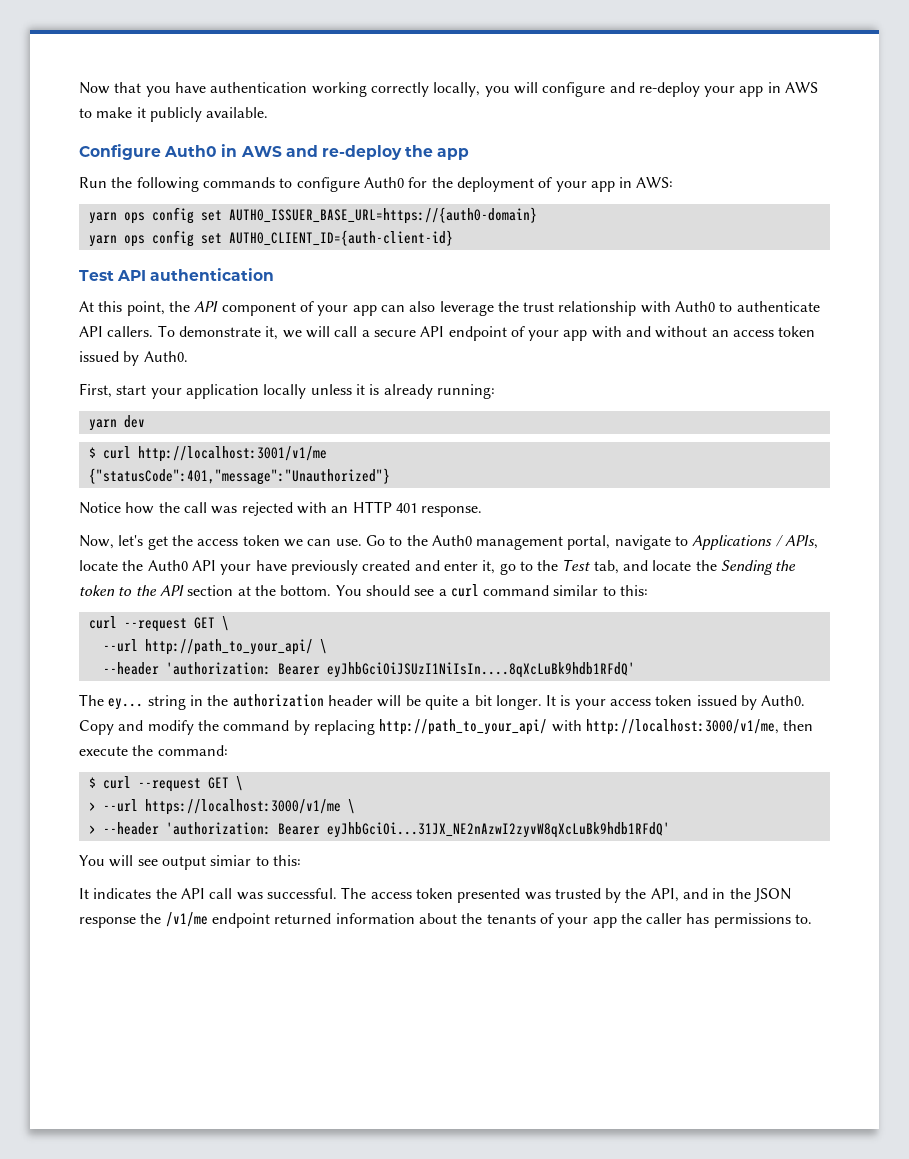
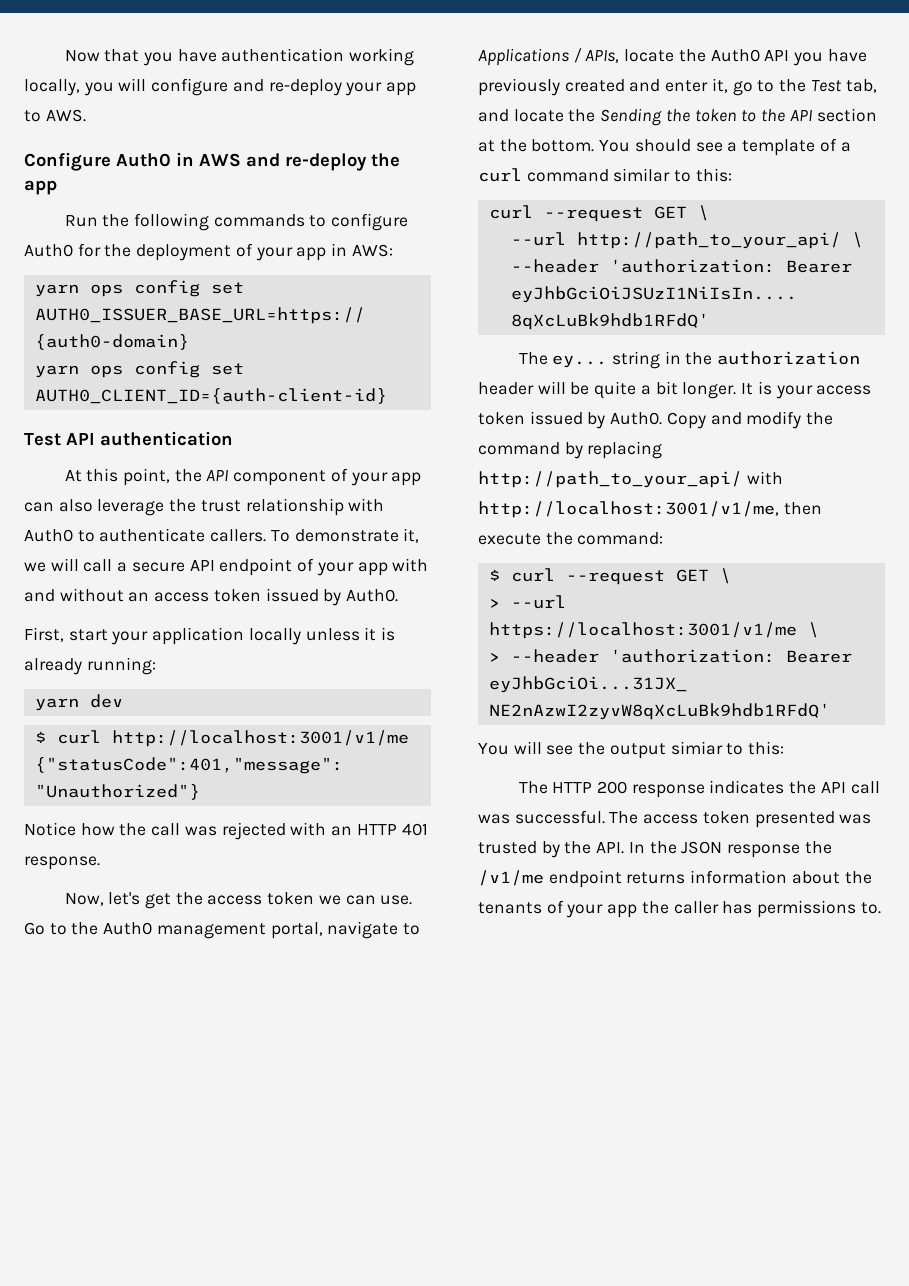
[370,82,429,97] correctly -> (415, 57) none
[767,82,819,93] [79,107,269,122] in AWS to make it publicly available. -> [24,109,86,122] to AWS.
[79,326,103,337] API -> (206, 535) none
[220,564,252,575] your -> [793,52,824,66] you
(447, 592) none -> [742,138,851,156] template of a
[585,719,779,735] http://localhost:3000/v1/me, -> [478,501,779,518] http://localhost:3001/v1/me,
[144,799,341,815] https://localhost:3000/v1/me -> [488,622,797,639] https://localhost:3001/v1/me
(158, 862) none -> [578,742,606,755] the
[79,888,89,899] It -> [518,781,705,798] The HTTP 200 response
[650,888,726,902] API, and in -> [596,842,645,854] API. In
[274,913,332,924] returned -> [626,872,686,884] returns

